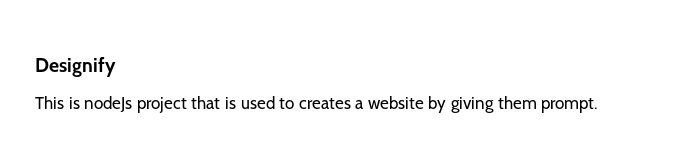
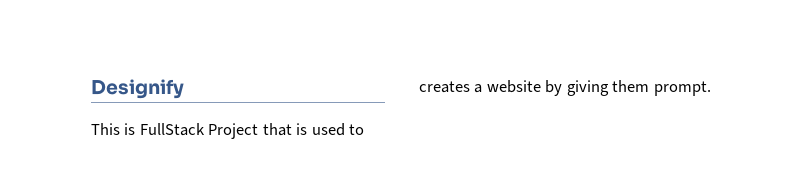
[84,96,187,113] nodeJs project -> [139,123,259,139] FullStack Project

